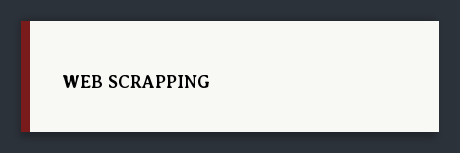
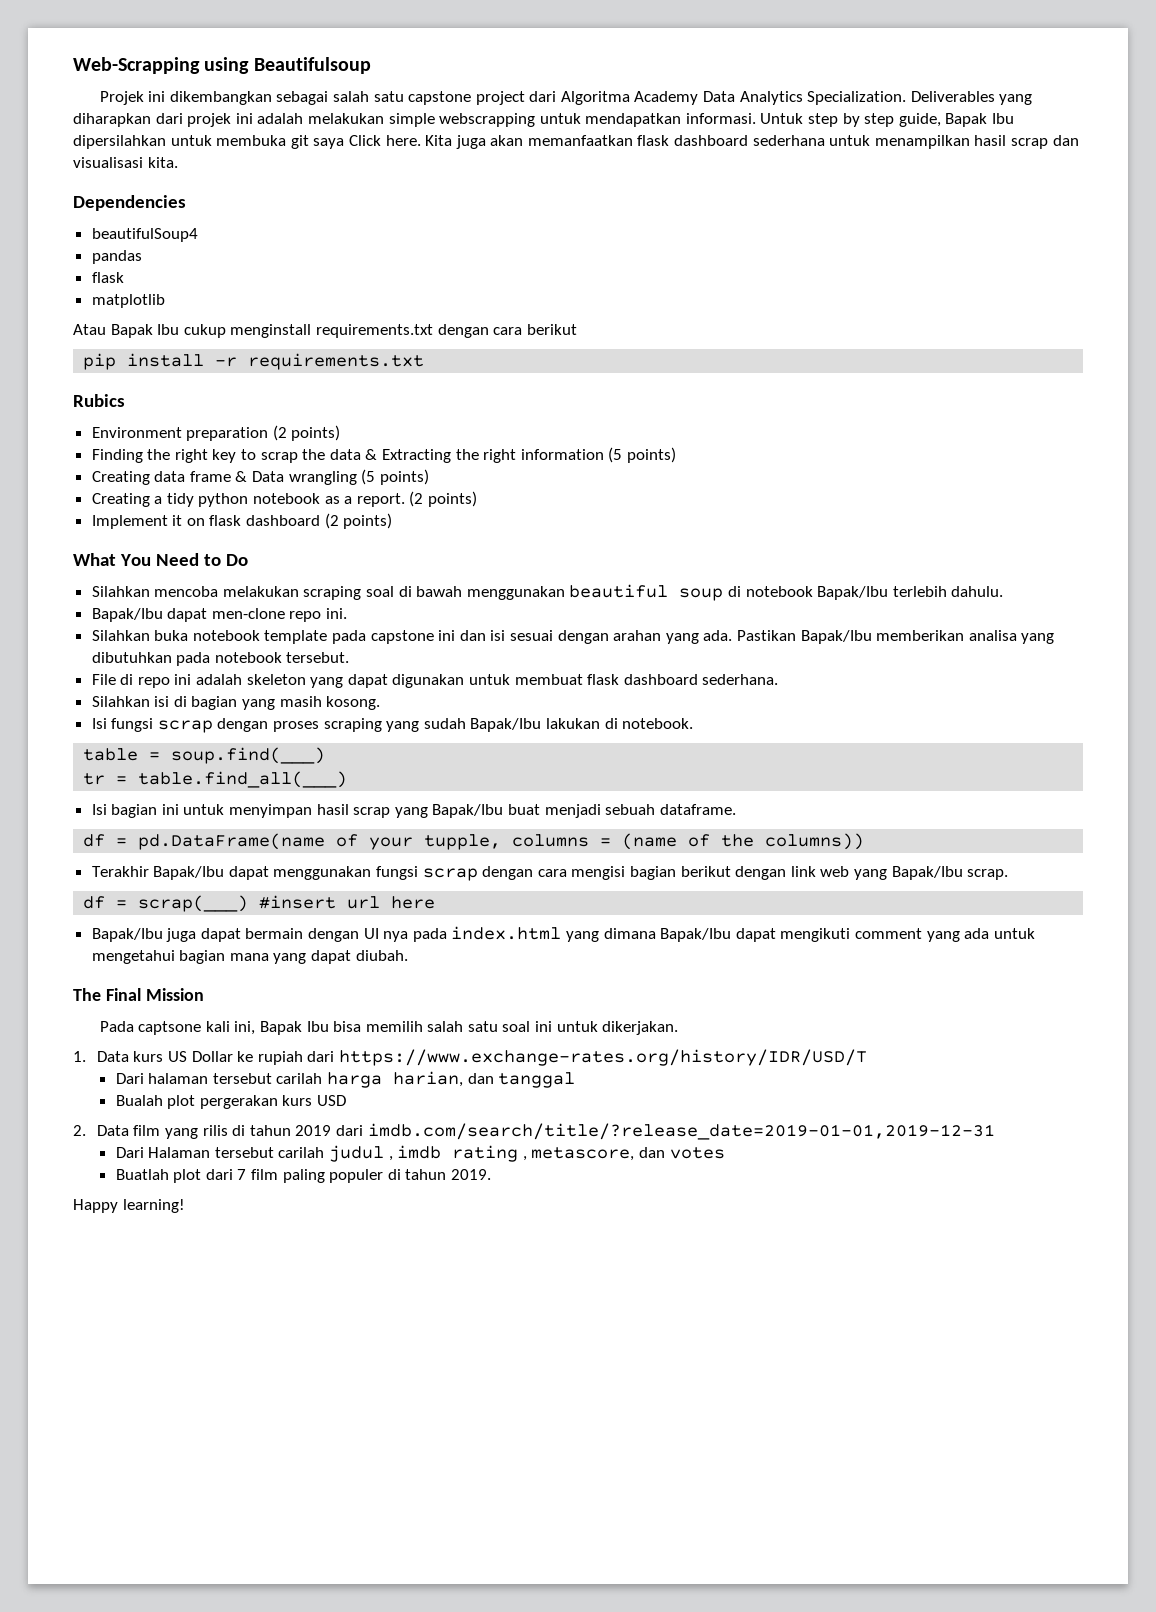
[62,75,210,88] WEB SCRAPPING -> [73,57,371,74] [99,91,1033,105] [73,113,1015,127] [73,135,1079,149] [73,157,178,168] [73,195,186,211] [91,228,198,242] [91,250,142,264] [91,272,124,283] [91,294,165,308] [73,324,577,338] [83,353,425,370] [73,394,125,407] [91,425,341,441] [91,447,676,463] [91,469,429,485] [91,491,478,507] [91,513,393,529] [73,553,248,566] [91,584,1004,601] [91,608,348,622] [91,630,1055,644] [91,652,350,666] [91,674,779,688] [91,696,381,710] [91,718,694,733] [83,747,326,764] [83,771,348,788] [91,804,736,818] [83,833,865,850] [91,866,1009,881] [83,895,436,912] [91,926,1035,942] [91,950,408,964] [73,988,204,1001] [99,1021,679,1035] [73,1049,868,1066] [115,1071,576,1088] [115,1095,346,1109] [73,1123,995,1140] [115,1145,725,1162] [115,1169,491,1183] [73,1199,185,1213] Web-Scrapping using Beautifulsoup // Projek ini dikembangkan sebagai salah satu capstone project dari Algoritma Academy Data Analytics Specialization. Deliverables yang diharapkan dari projek ini adalah melakukan simple webscrapping untuk mendapatkan informasi. Untuk step by step guide, Bapak Ibu dipersilahkan untuk membuka git saya Click here. Kita juga akan memanfaatkan flask dashboard sederhana untuk menampilkan hasil scrap dan visualisasi kita. // Dependencies // beautifulSoup4 // pandas // flask // matplotlib // Atau Bapak Ibu cukup menginstall requirements.txt dengan cara berikut // pip install -r requirements.txt // Rubics // Environment preparation (2 points) // Finding the right key to scrap the data & Extracting the right information (5 points) // Creating data frame & Data wrangling (5 points) // Creating a tidy python notebook as a report. (2 points) // Implement it on flask dashboard (2 points) // What You Need to Do // Silahkan mencoba melakukan scraping soal di bawah menggunakan beautiful soup di notebook Bapak/Ibu terlebih dahulu. // Bapak/Ibu dapat men-clone repo ini. // Silahkan buka notebook template pada capstone ini dan isi sesuai dengan arahan yang ada. Pastikan Bapak/Ibu memberikan analisa yang dibutuhkan pada notebook tersebut. // File di repo ini adalah skeleton yang dapat digunakan untuk membuat flask dashboard sederhana. // Silahkan isi di bagian yang masih kosong. // Isi fungsi scrap dengan proses scraping yang sudah Bapak/Ibu lakukan di notebook. // table = soup.find(___) // tr = table.find_all(___) // Isi bagian ini untuk menyimpan hasil scrap yang Bapak/Ibu buat menjadi sebuah dataframe. // df = pd.DataFrame(name of your tupple, columns = (name of the columns)) // Terakhir Bapak/Ibu dapat menggunakan fungsi scrap dengan cara mengisi bagian berikut dengan link web yang Bapak/Ibu scrap. // df = scrap(___) #insert url here // Bapak/Ibu juga dapat bermain dengan UI nya pada index.html yang dimana Bapak/Ibu dapat mengikuti comment yang ada untuk mengetahui bagian mana yang dapat diubah. // The Final Mission // Pada captsone kali ini, Bapak Ibu bisa memilih salah satu soal ini untuk dikerjakan. // 1. Data kurs US Dollar ke rupiah dari https://www.exchange-rates.org/history/IDR/USD/T // Dari halaman tersebut carilah harga harian, dan tanggal // Bualah plot pergerakan kurs USD // 2. Data film yang rilis di tahun 2019 dari imdb.com/search/title/?release_date=2019-01-01,2019-12-31 // Dari Halaman tersebut carilah judul , imdb rating , metascore, dan votes // Buatlah plot dari 7 film paling populer di tahun 2019. // Happy learning!

